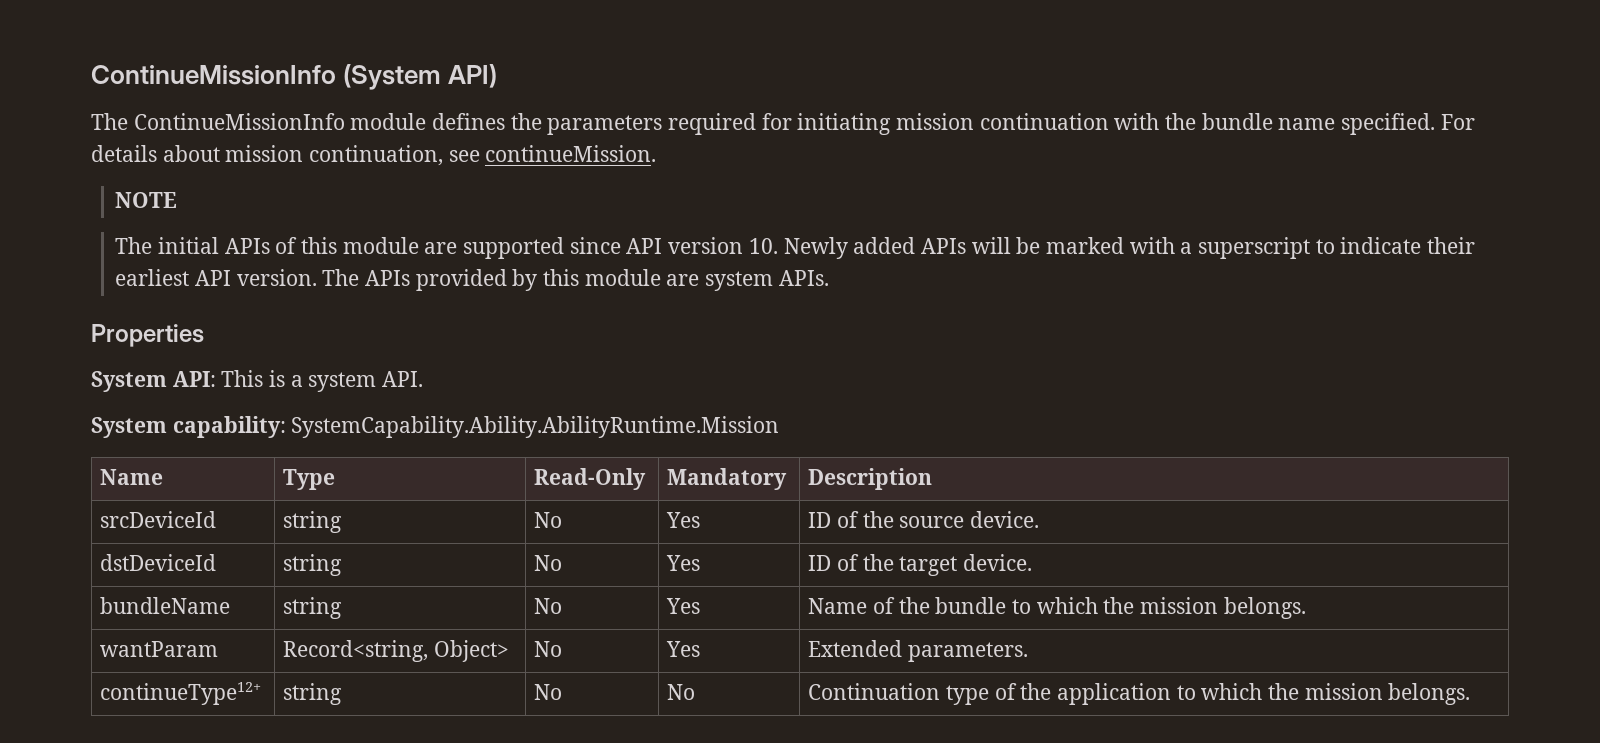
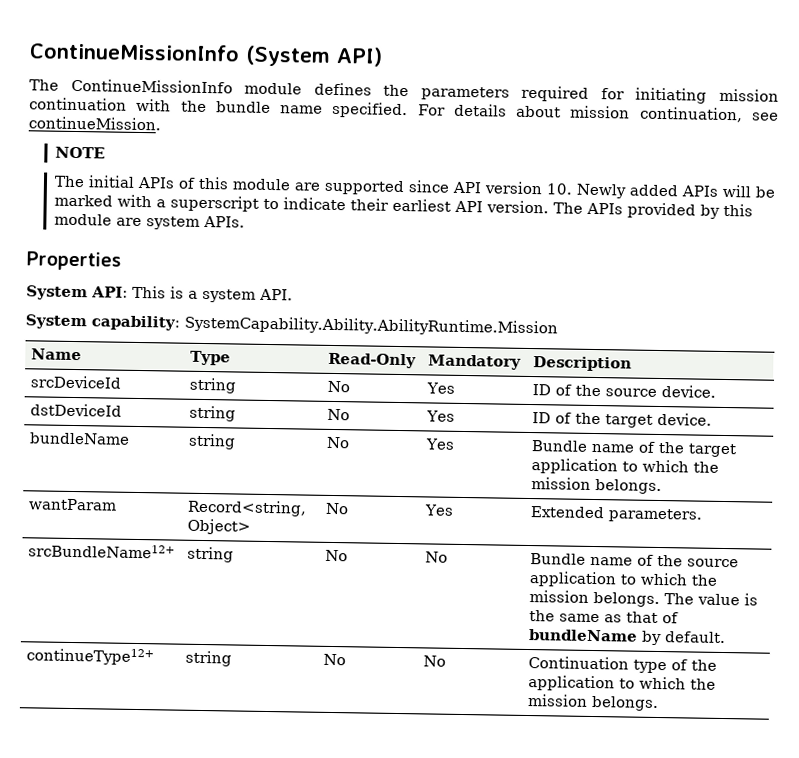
[808,597,1007,614] Name of the bundle -> [531,440,738,458] [531,458,619,475] Bundle name of the target application
(1028, 652) none -> [28,543,176,559] [187,546,235,563] [325,549,349,562] [425,551,449,563] [530,553,740,568] [529,571,719,588] [529,590,759,608] [529,610,680,624] [529,629,727,646] // srcBundleName12+ | string | No | No | Bundle name of the source application to which the mission belongs. The value is the same as that of bundleName by default.

